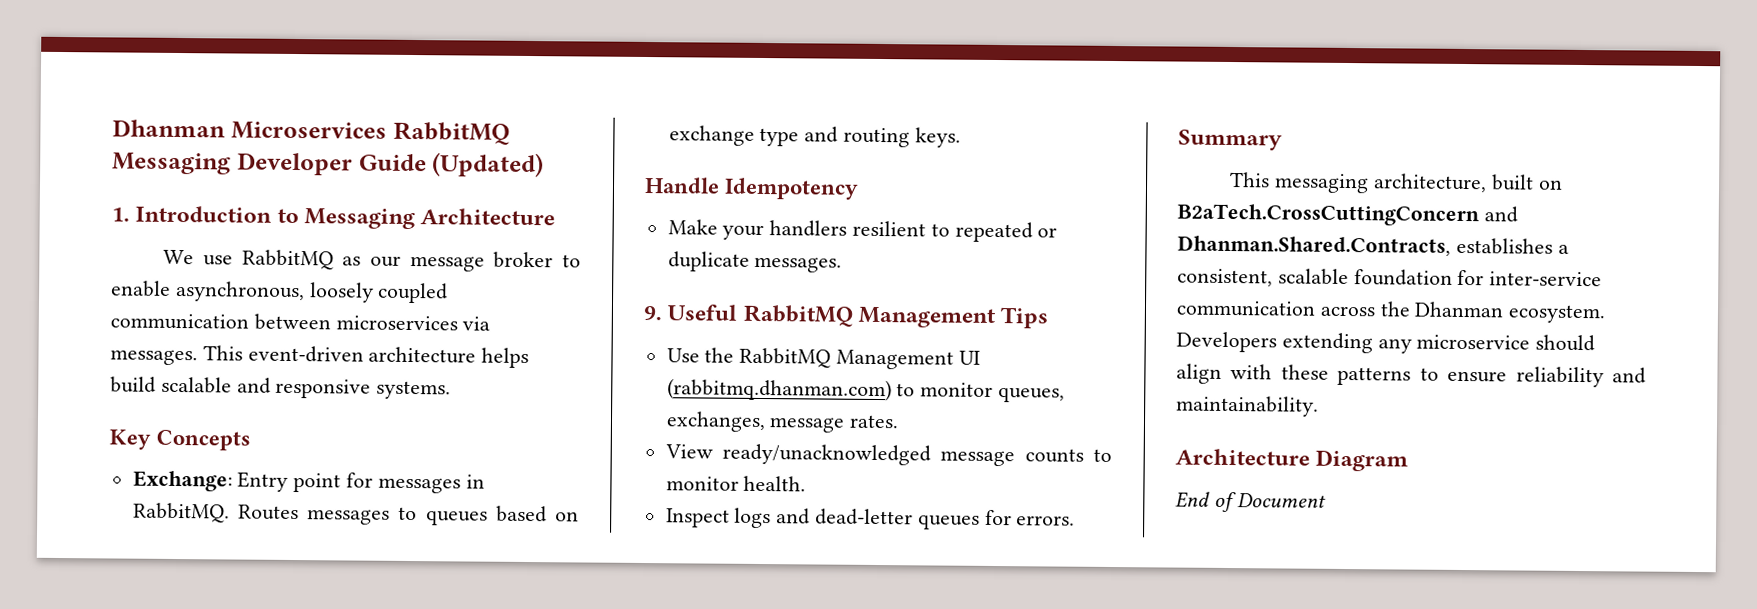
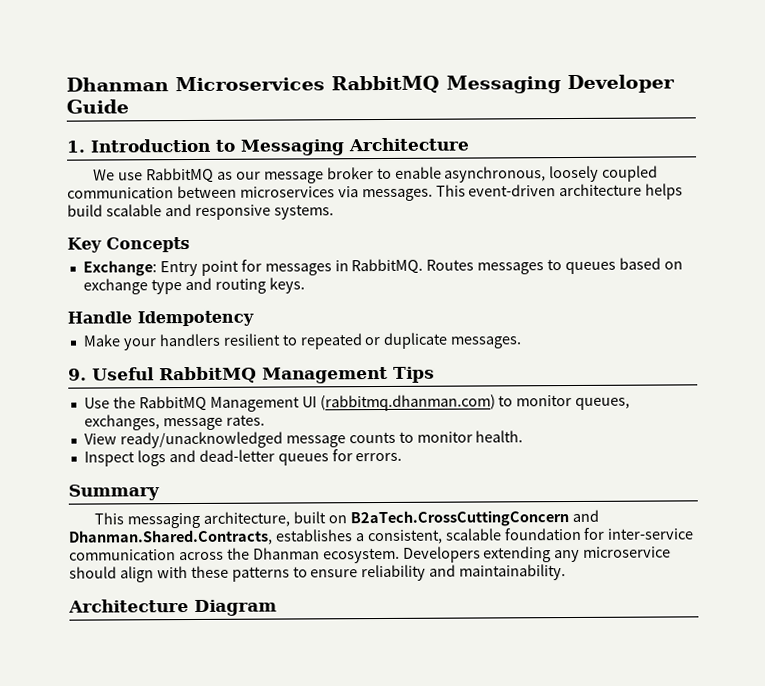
[432,152,545,178] (Updated) -> (129, 106) none
[1175,491,1326,513] // End of Document -> (277, 607) none

